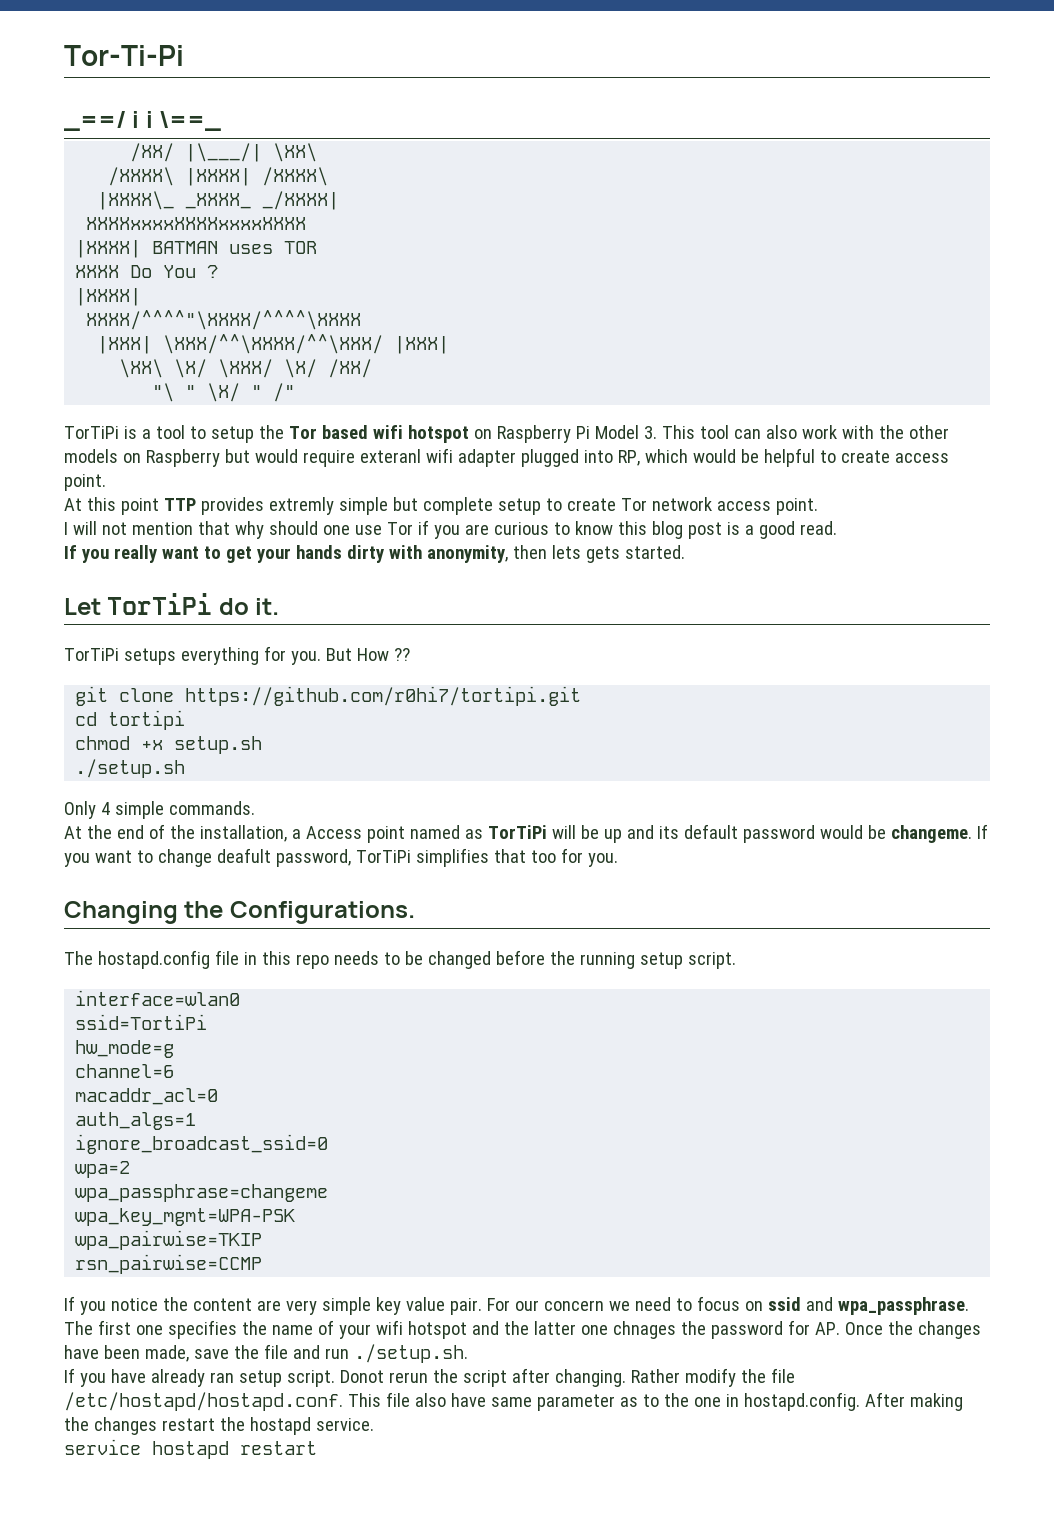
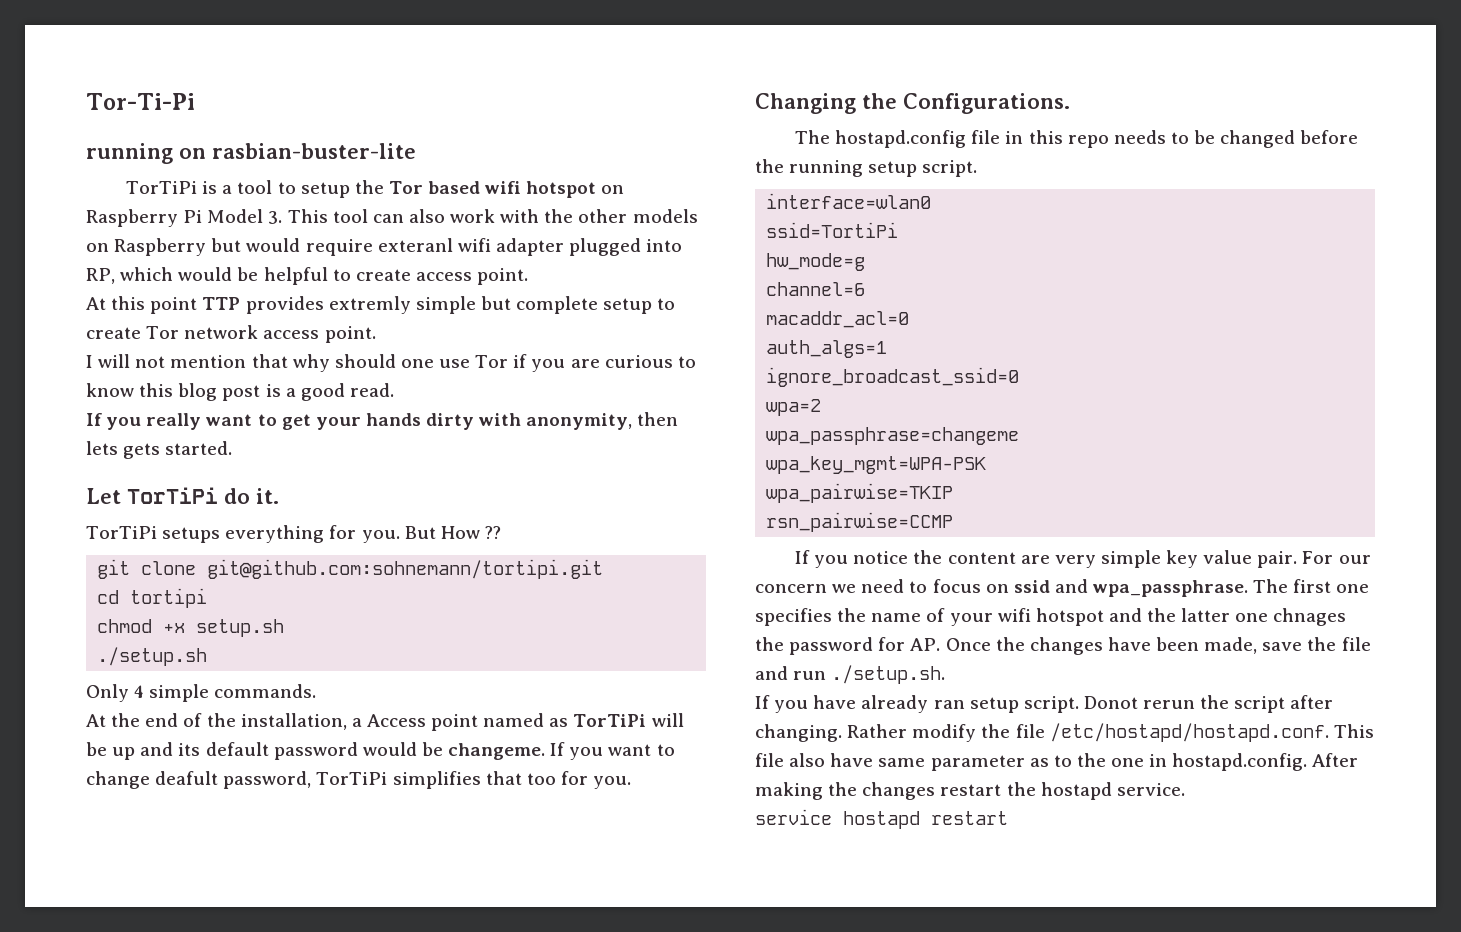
[64,111,222,131] [130,143,318,162] [108,167,329,186] [97,191,340,210] [86,217,307,230] [75,240,318,258] [75,265,219,278] [75,288,142,306] [86,310,362,330] [97,334,450,354] [119,359,373,378] [152,383,296,402] _==/ i i \==_ // /XX/ |\___/| \XX\ // /XXXX\ |XXXX| /XXXX\ // |XXXX\_ _XXXX_ _/XXXX| // XXXXxxxxXXXXxxxxXXXX // |XXXX| BATMAN uses TOR // XXXX Do You ? // |XXXX| // XXXX/^^^^"\XXXX/^^^^\XXXX // |XXX| \XXX/^^\XXXX/^^\XXX/ |XXX| // \XX\ \X/ \XXX/ \X/ /XX/ // "\ " \X/ " /" -> [86,143,416,164] running on rasbian-buster-lite
[185,686,582,706] https://github.com/r0hi7/tortipi.git -> [207,559,604,579] git@github.com:sohnemann/tortipi.git

